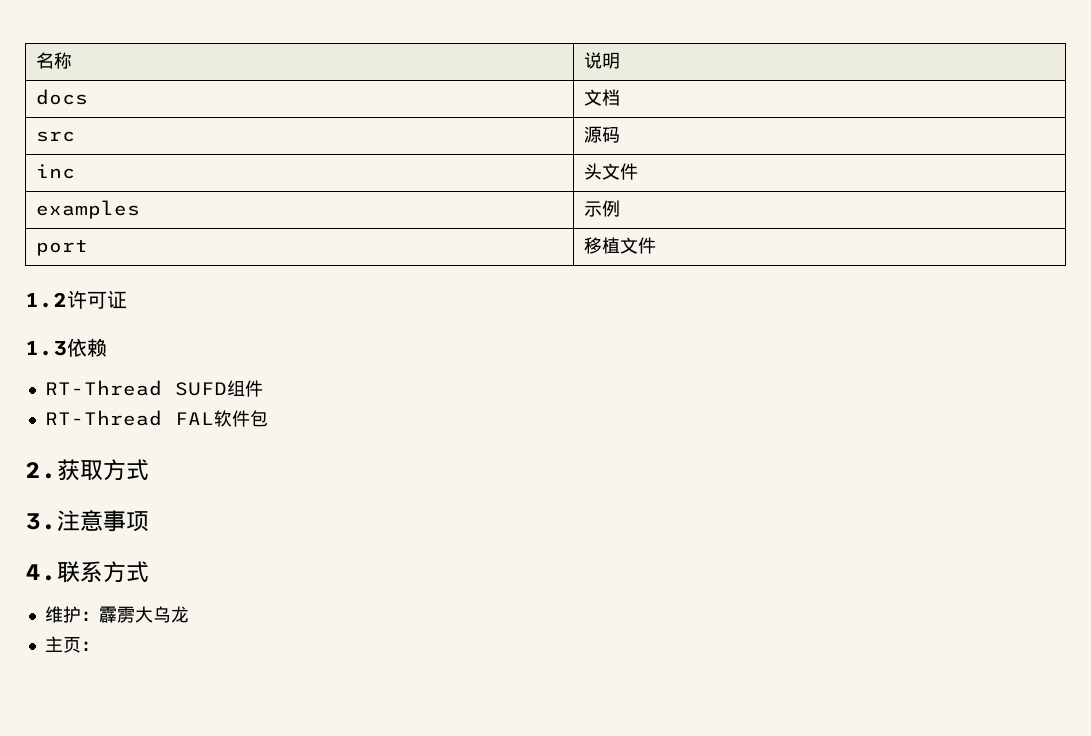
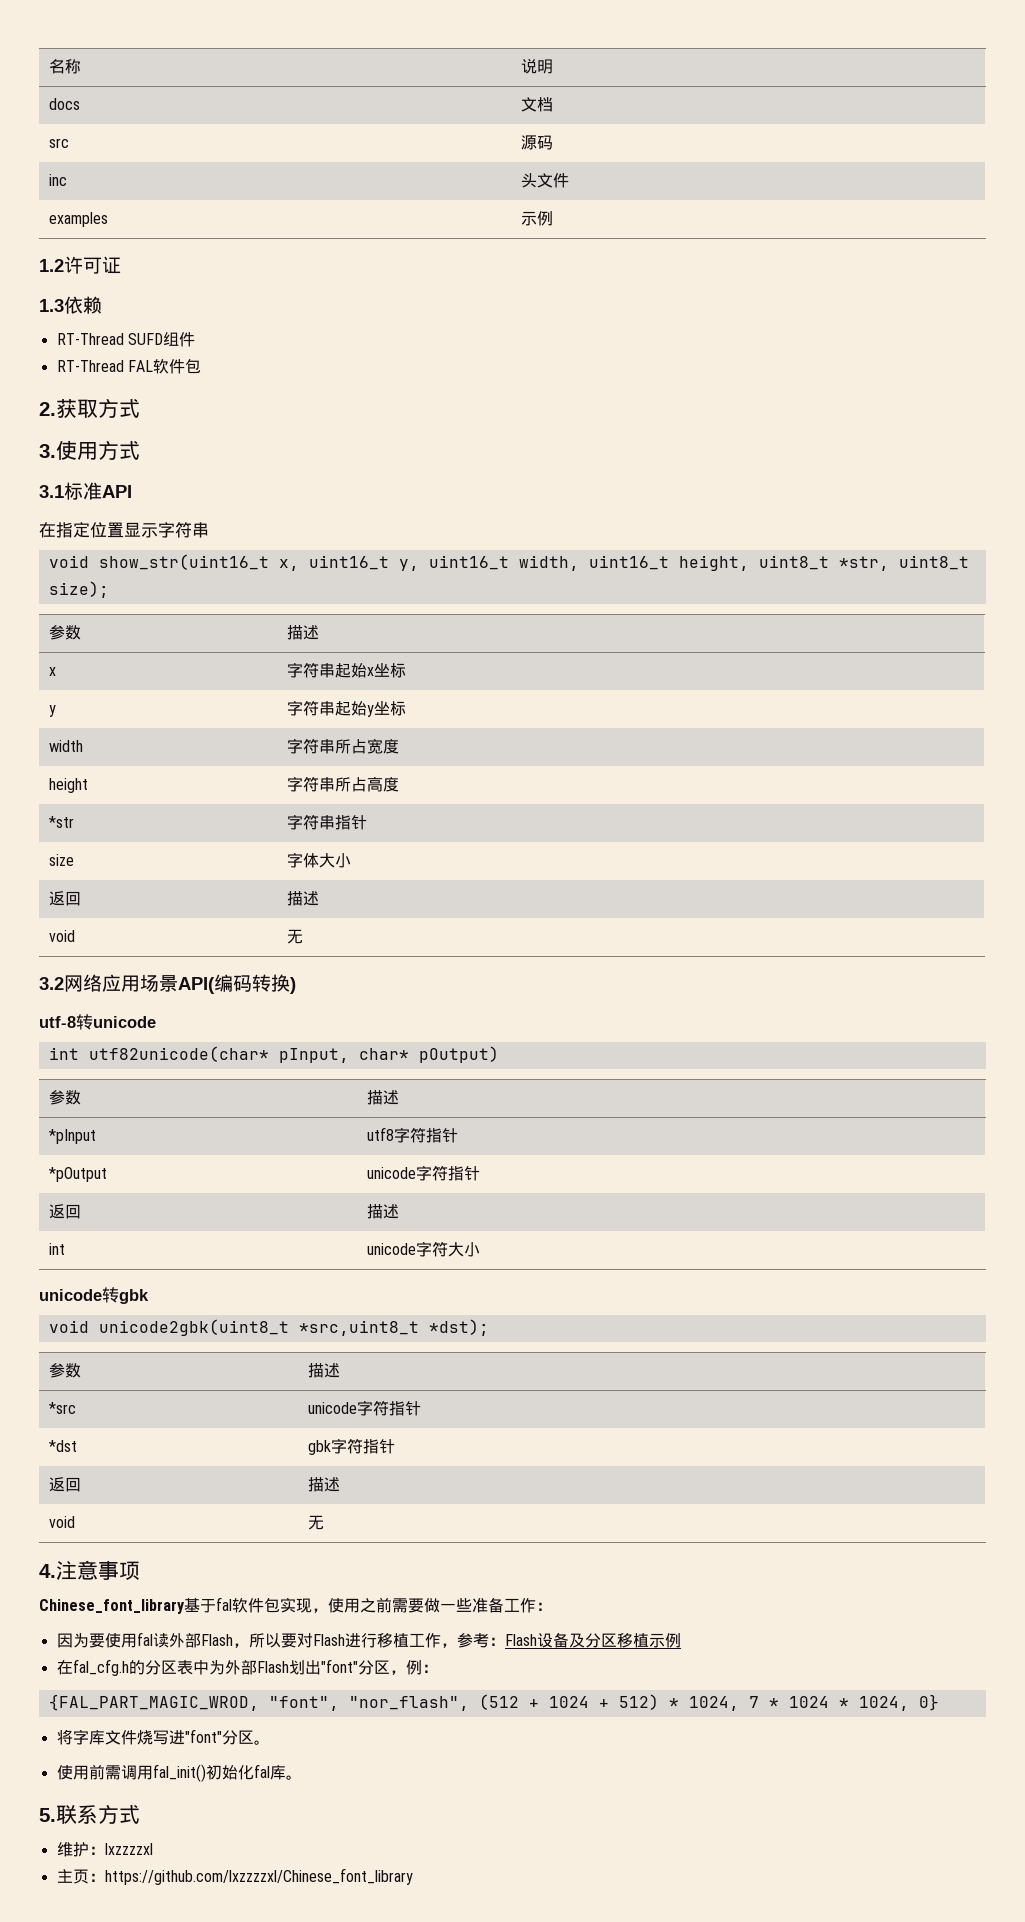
[36,240,89,256] [584,237,657,254] // port | 移植文件 -> (554, 218) none
[57,510,149,532] [25,564,57,581] 注意事项 // 4. -> [56,440,140,460] [39,482,132,500] [39,522,209,538] [48,554,969,571] [48,581,109,598] [49,625,82,640] [287,625,320,640] [49,667,57,676] [287,662,407,678] [49,705,57,717] [287,700,407,717] [49,740,84,752] [287,738,400,754] [49,778,89,793] [287,776,400,792] [49,816,75,828] [287,814,368,830] [49,854,75,866] [287,852,352,868] [49,891,82,906] [287,891,320,906] [49,930,76,942] [287,929,304,944] [39,974,296,994] [39,1014,156,1030] [48,1046,499,1063] [49,1090,82,1105] [367,1090,400,1105] [49,1129,97,1144] [367,1127,459,1143] [49,1167,108,1182] [367,1165,481,1181] [49,1204,82,1219] [367,1204,400,1219] [49,1243,66,1255] [367,1241,481,1257] [39,1287,149,1304] [48,1319,489,1336] [49,1363,82,1378] [308,1363,341,1378] [49,1402,77,1414] [308,1400,422,1416] [49,1440,78,1452] [308,1438,396,1455] [49,1477,82,1492] [308,1477,341,1492] [49,1516,76,1528] [308,1515,325,1530] [39,1560,140,1580] [39,1597,552,1614] [56,1632,681,1648] [56,1659,438,1676] [48,1694,939,1711] [56,1729,270,1745] [56,1764,302,1782] [39,1808,56,1822] 使用方式 // 3.1标准API // 在指定位置显示字符串 // void show_str(uint16_t x, uint16_t y, uint16_t width, uint16_t height, uint8_t *str, uint8_t size); // 参数 | 描述 // x | 字符串起始x坐标 // y | 字符串起始y坐标 // width | 字符串所占宽度 // height | 字符串所占高度 // *str | 字符串指针 // size | 字体大小 // 返回 | 描述 // void | 无 // 3.2网络应用场景API(编码转换) // utf-8转unicode // int utf82unicode(char* pInput, char* pOutput) // 参数 | 描述 // *pInput | utf8字符指针 // *pOutput | unicode字符指针 // 返回 | 描述 // int | unicode字符大小 // unicode转gbk // void unicode2gbk(uint8_t *src,uint8_t *dst); // 参数 | 描述 // *src | unicode字符指针 // *dst | gbk字符指针 // 返回 | 描述 // void | 无 // 4.注意事项 // Chinese_font_library基于fal软件包实现，使用之前需要做一些准备工作： // 因为要使用fal读外部Flash，所以要对Flash进行移植工作，参考：Flash设备及分区移植示例 // 在fal_cfg.h的分区表中为外部Flash划出"font"分区，例： // {FAL_PART_MAGIC_WROD, "font", "nor_flash", (512 + 1024 + 512) * 1024, 7 * 1024 * 1024, 0} // 将字库文件烧写进"font"分区。 // 使用前需调用fal_init()初始化fal库。 // 5.
[98,606,189,623] 霹雳大乌龙 -> [104,1843,153,1855] lxzzzzxl
(99, 646) none -> [104,1868,413,1885] https://github.com/lxzzzzxl/Chinese_font_library

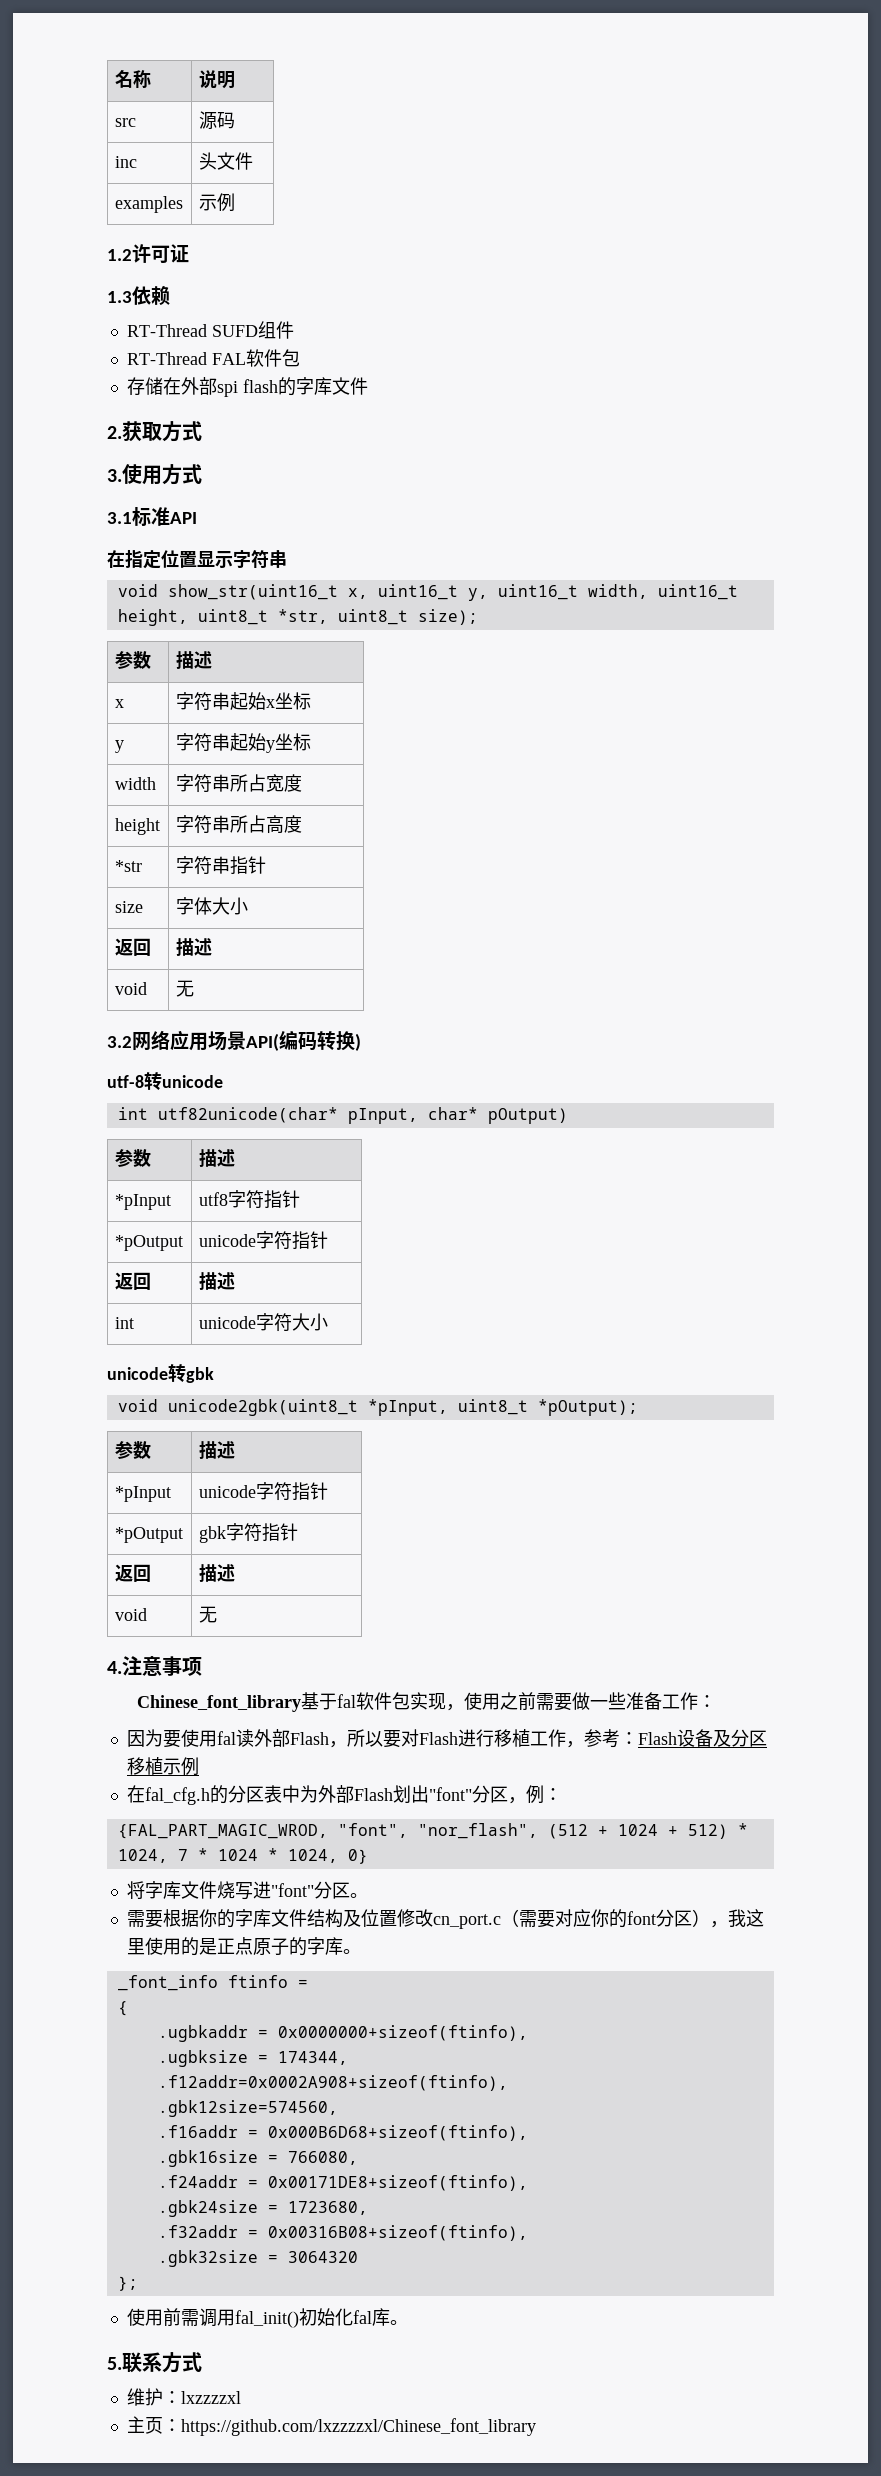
[49,98,81,110] [521,97,554,112] // docs | 文档 -> (235, 80) none
(201, 366) none -> [126,377,368,397] // 存储在外部spi flash的字库文件
[298,1319,489,1336] [49,1363,82,1378] [308,1363,341,1378] [49,1402,77,1414] [308,1400,422,1416] [49,1440,78,1452] *src,uint8_t *dst); // 参数 | 描述 // *src | unicode字符指针 // *dst -> [367,1399,638,1416] [114,1441,151,1459] [198,1441,235,1459] [114,1486,171,1502] [198,1482,328,1501] [114,1527,183,1543] *pInput, uint8_t *pOutput); // 参数 | 描述 // *pInput | unicode字符指针 // *pOutput
(270, 1742) none -> [126,1909,764,1929] [126,1937,361,1956] [117,1975,308,1991] [117,2001,128,2016] [157,2025,528,2042] [157,2050,348,2067] [157,2075,508,2091] [157,2100,338,2117] [157,2125,528,2141] [157,2150,358,2167] [157,2175,528,2191] [157,2200,368,2217] [157,2225,528,2241] [157,2250,358,2267] [117,2276,138,2291] // 需要根据你的字库文件结构及位置修改cn_port.c（需要对应你的font分区），我这里使用的是正点原子的字库。 // _font_info ftinfo = // { // .ugbkaddr = 0x0000000+sizeof(ftinfo), // .ugbksize = 174344, // .f12addr=0x0002A908+sizeof(ftinfo), // .gbk12size=574560, // .f16addr = 0x000B6D68+sizeof(ftinfo), // .gbk16size = 766080, // .f24addr = 0x00171DE8+sizeof(ftinfo), // .gbk24size = 1723680, // .f32addr = 0x00316B08+sizeof(ftinfo), // .gbk32size = 3064320 // };

